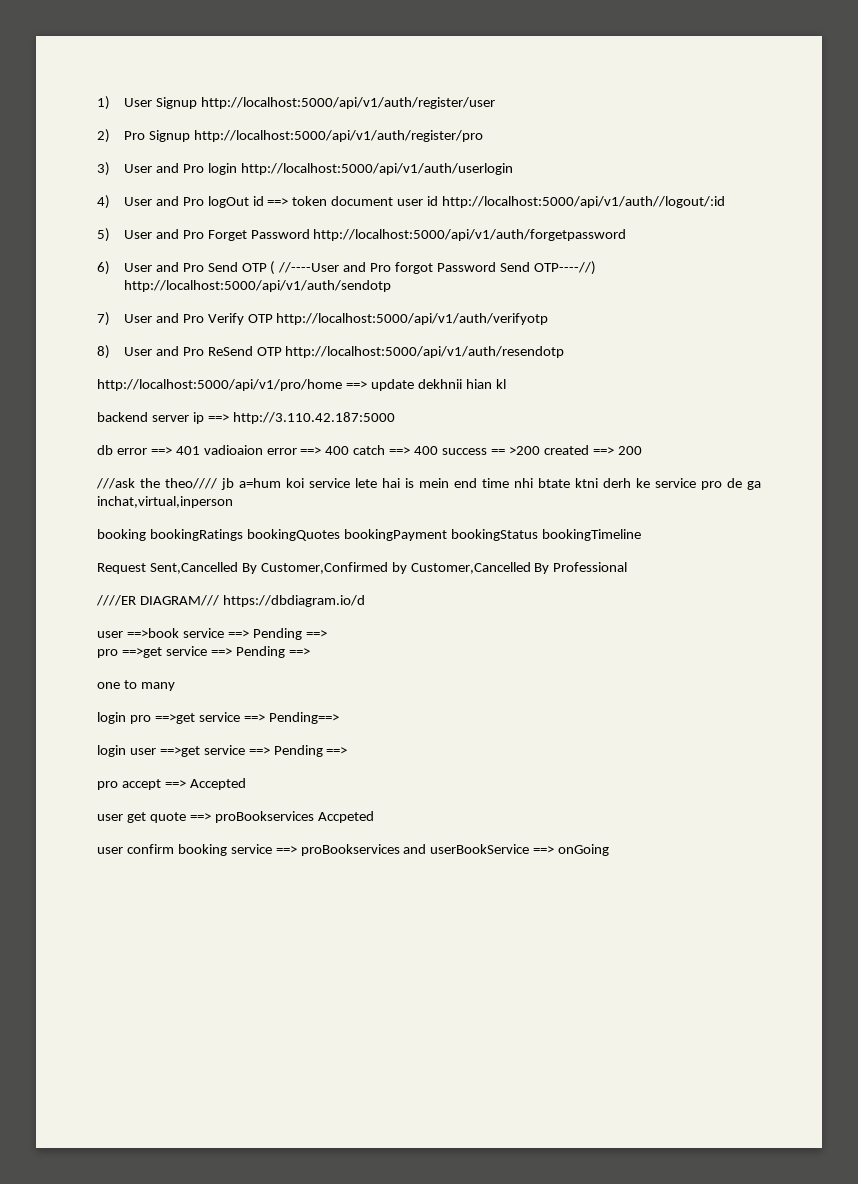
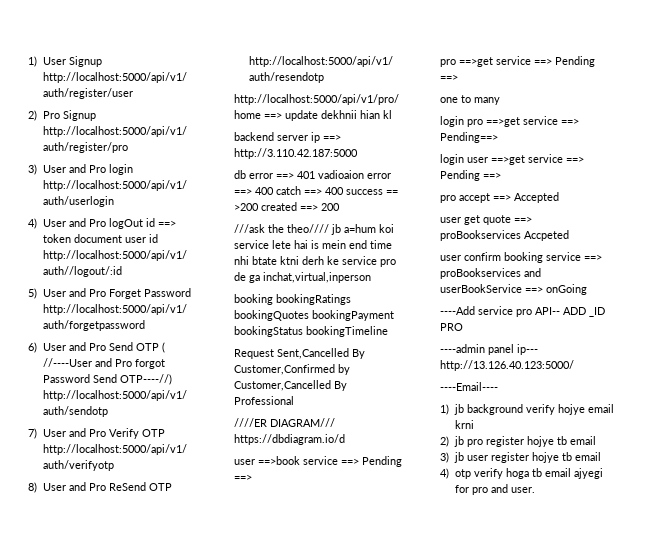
(610, 850) none -> [440,306,605,317] [440,323,463,331] [440,344,538,355] [440,360,574,371] [440,382,498,391] [440,404,614,415] [454,420,474,429] [440,436,596,447] [440,452,601,463] [440,468,603,479] [454,484,535,495] // ----Add service pro API-- ADD _ID PRO // ----admin panel ip--- http://13.126.40.123:5000/ // ----Email---- // 1) jb background verify hojye email krni // 2) jb pro register hojye tb email // 3) jb user register hojye tb email // 4) otp verify hoga tb email ajyegi for pro and user.

